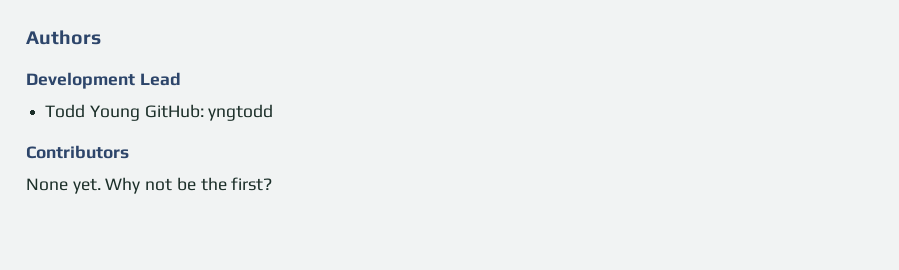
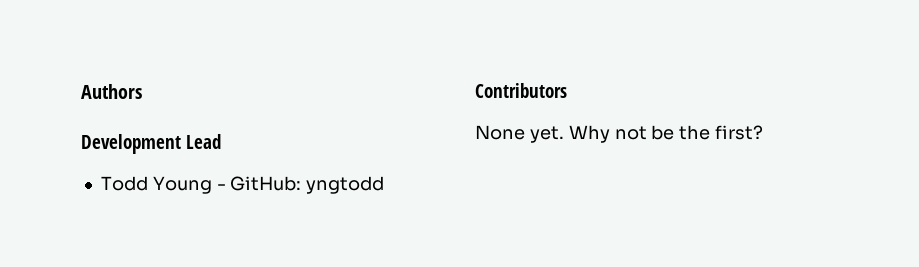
(140, 113) none -> [216,184,226,190] -

